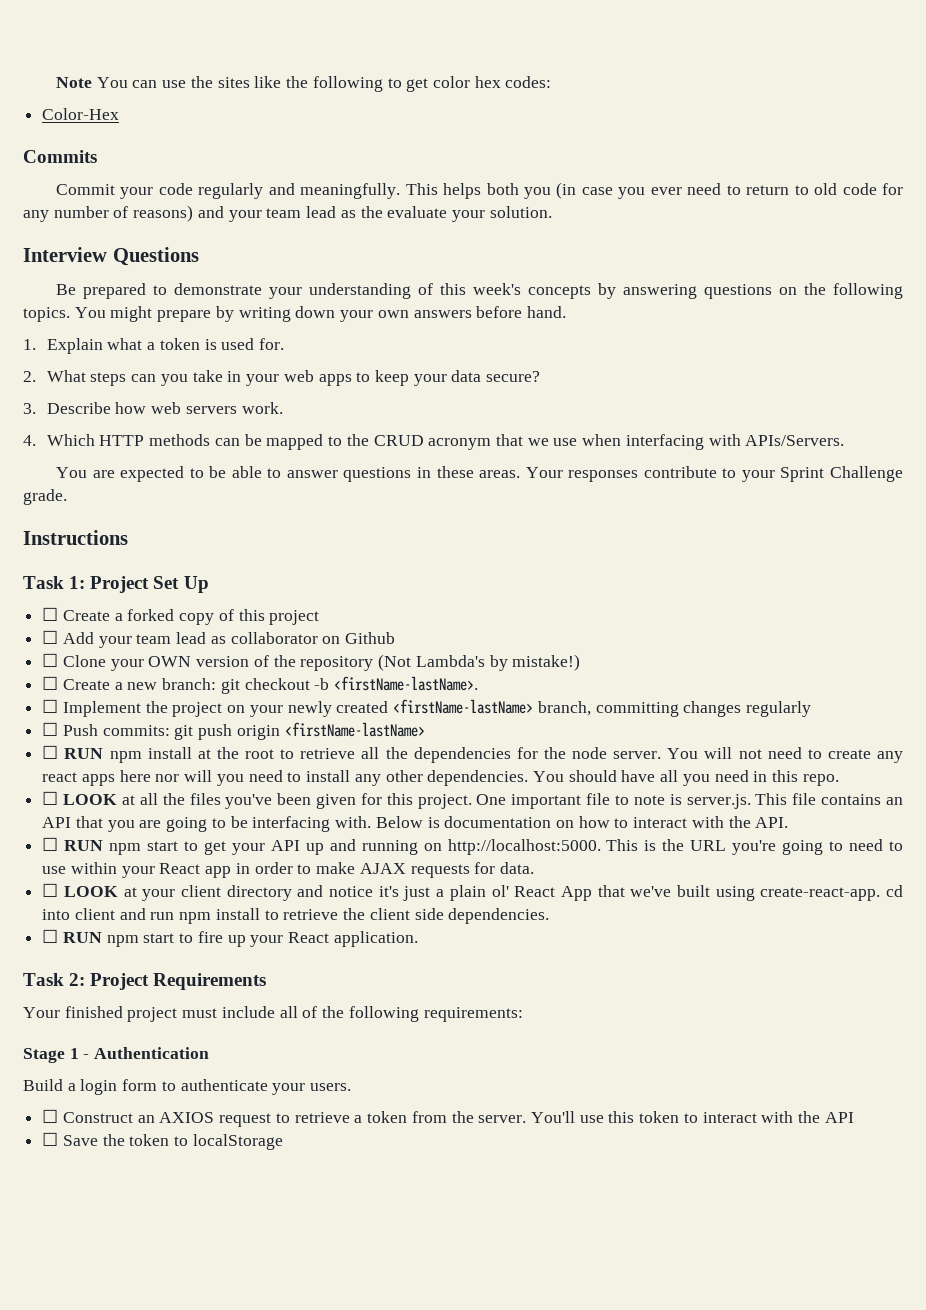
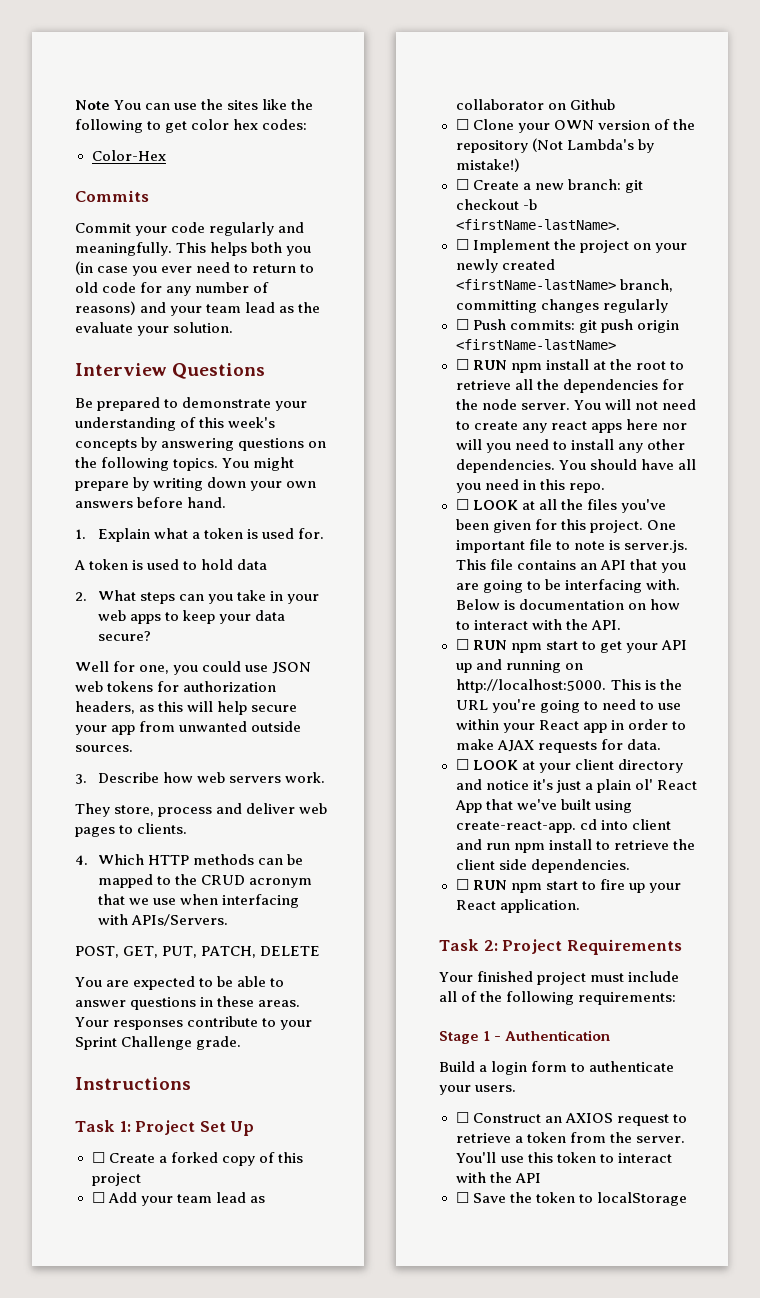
(285, 344) none -> [74,559,268,570] // A token is used to hold data
(541, 376) none -> [75,661,312,675] [75,681,277,692] [75,701,298,715] [75,721,302,735] [75,745,133,752] // Well for one, you could use JSON web tokens for authorization headers, as this will help secure your app from unwanted outside sources.
(283, 408) none -> [75,803,328,817] [75,823,188,837] // They store, process and deliver web pages to clients.
(845, 440) none -> [75,946,321,958] // POST, GET, PUT, PATCH, DELETE

